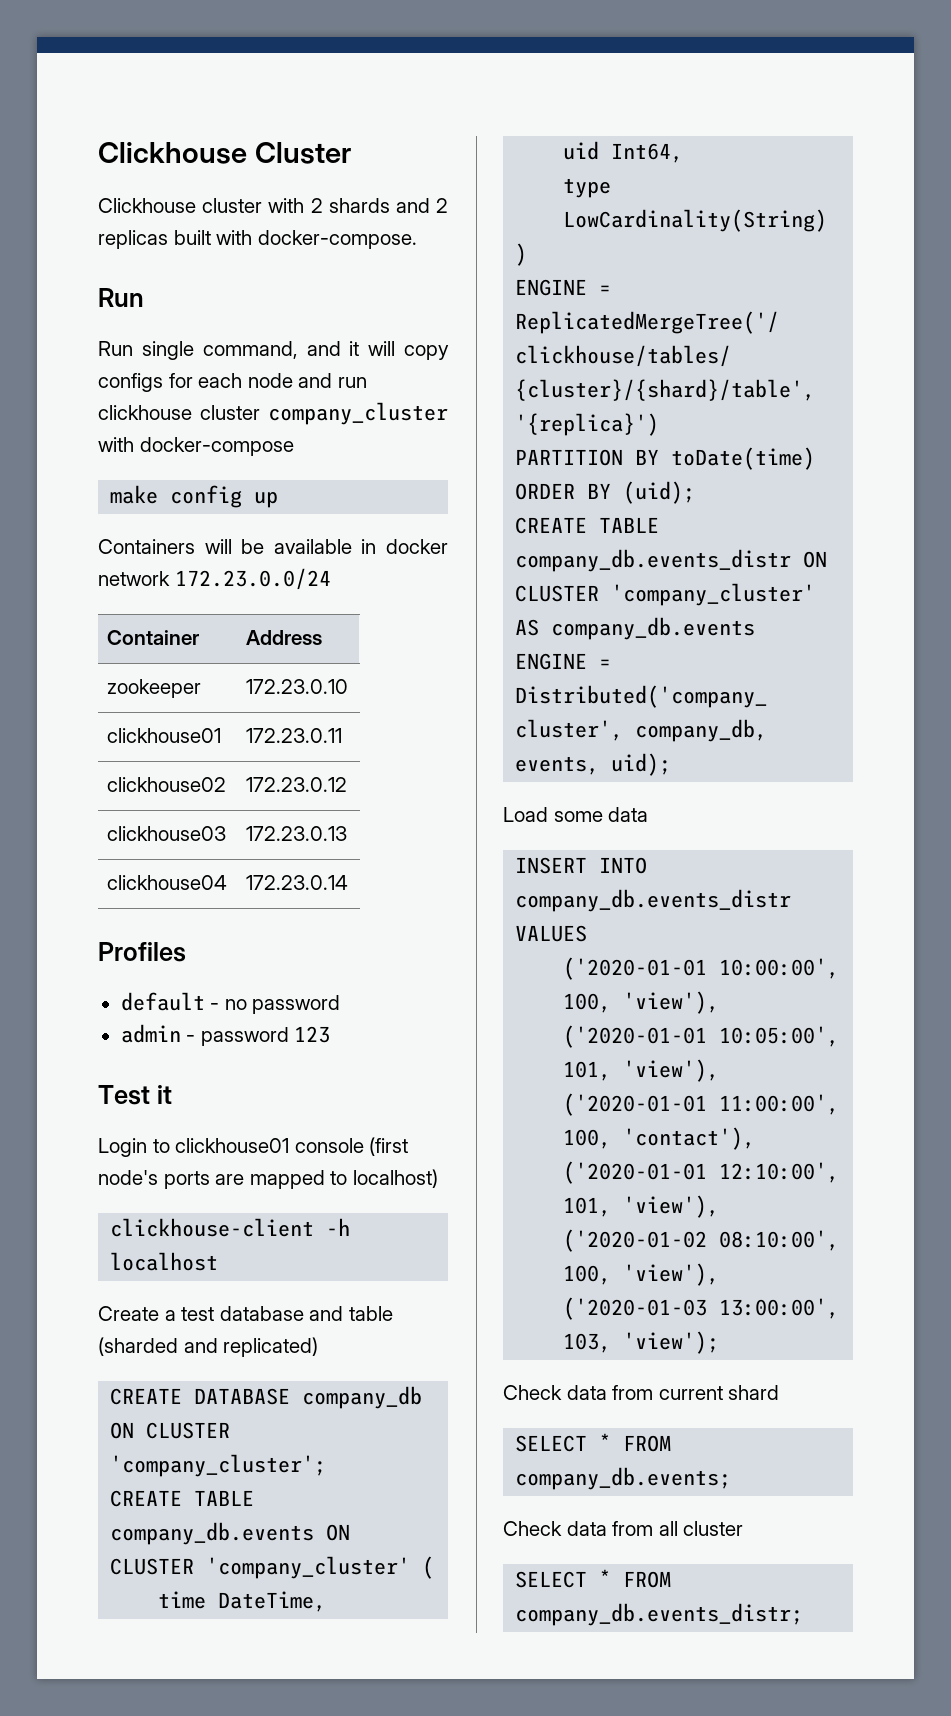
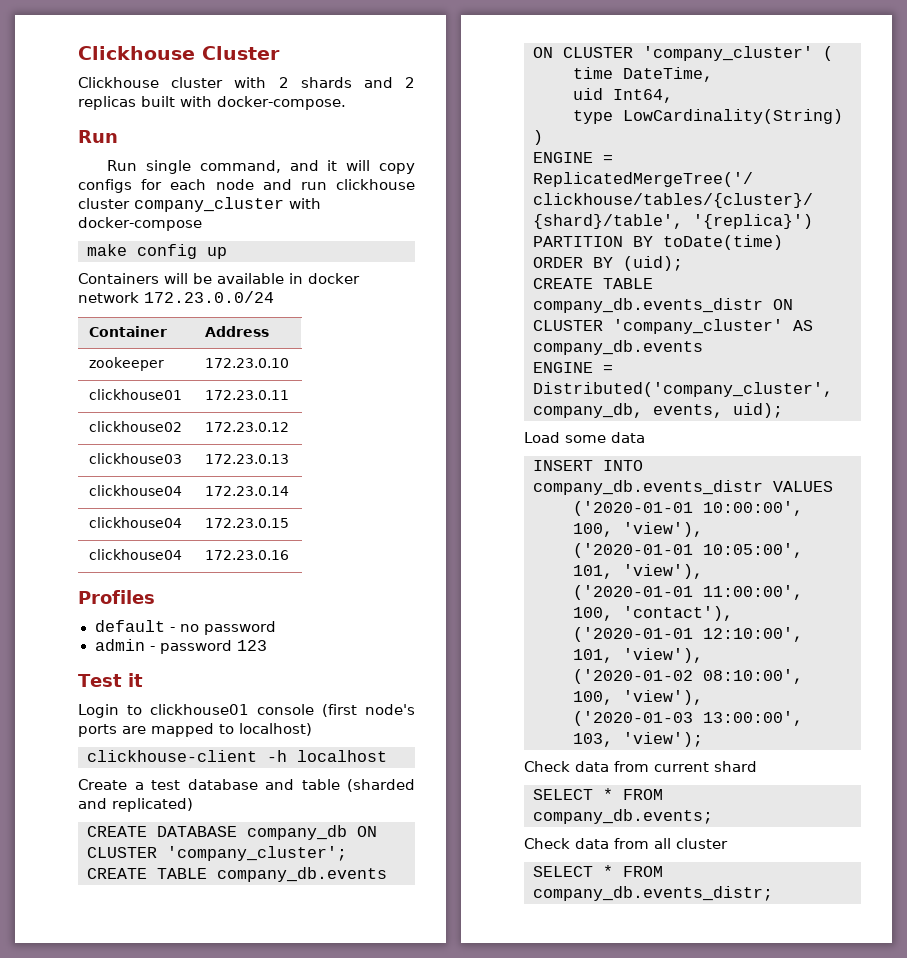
(349, 882) none -> [89,517,183,528] [205,518,290,528] [89,549,183,560] [205,550,290,560] // clickhouse04 | 172.23.0.15 // clickhouse04 | 172.23.0.16

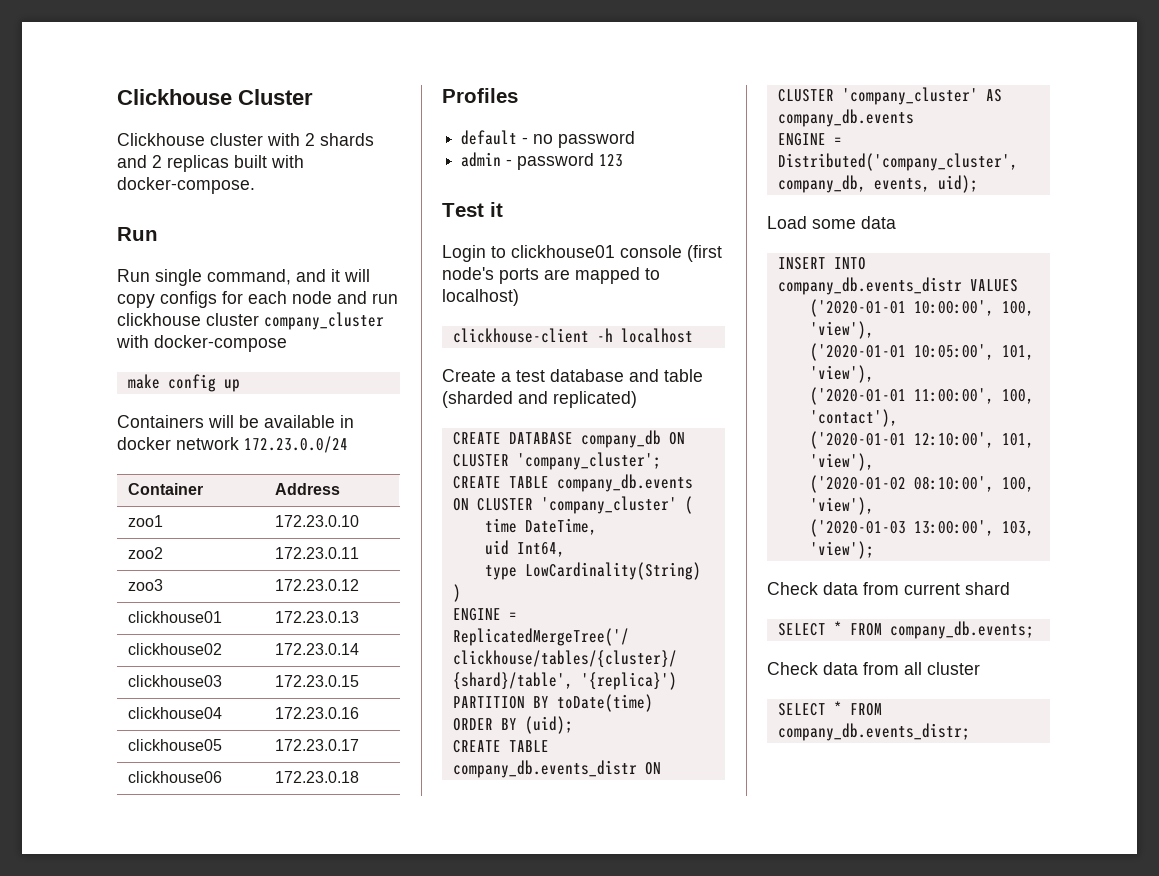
[89,357,165,371] zookeeper -> [128,515,164,527] zoo1
[89,389,183,400] clickhouse01 -> [128,547,164,559] zoo2
[89,421,183,432] clickhouse02 -> [128,579,164,591] zoo3
[89,453,183,464] clickhouse03 -> [128,611,223,623] clickhouse01
[89,485,183,496] clickhouse04 -> [128,643,223,655] clickhouse02
[89,517,183,528] clickhouse04 -> [128,675,223,687] clickhouse03
(290, 555) none -> [128,739,223,751] [275,739,360,751] [128,771,223,783] [275,771,360,783] // clickhouse05 | 172.23.0.17 // clickhouse06 | 172.23.0.18

